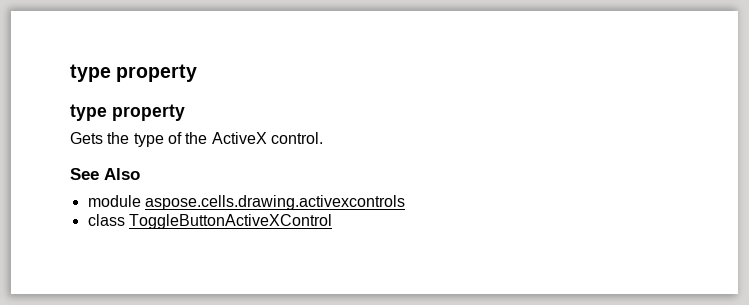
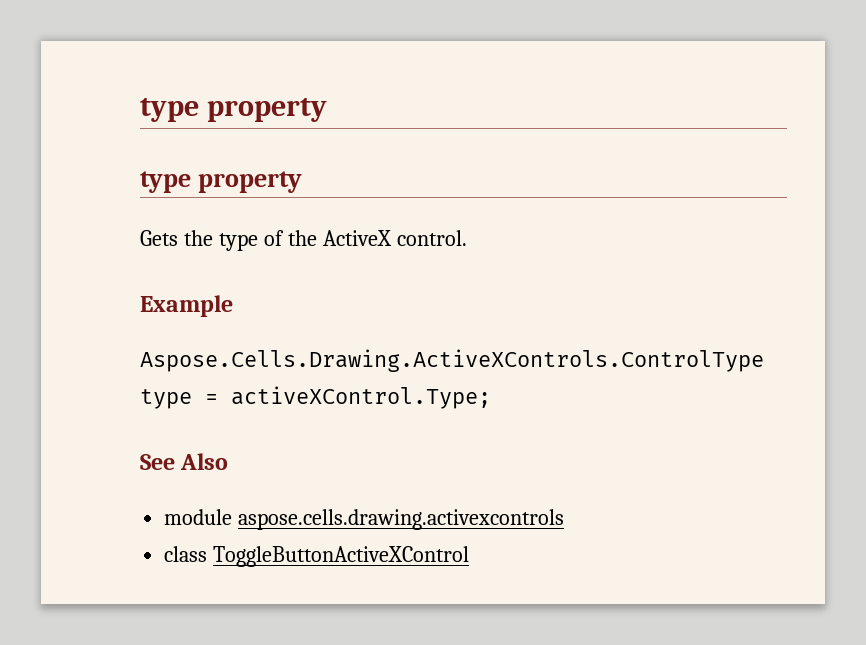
(323, 138) none -> [140,295,233,317] [140,349,764,372] [140,386,491,409] // Example // Aspose.Cells.Drawing.ActiveXControls.ControlType type = activeXControl.Type;

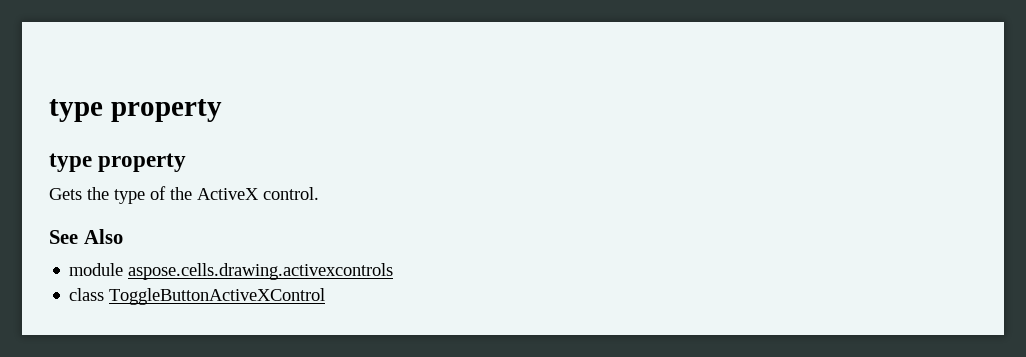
[140,295,233,317] [140,349,764,372] [140,386,491,409] // Example // Aspose.Cells.Drawing.ActiveXControls.ControlType type = activeXControl.Type; -> (319, 193) none

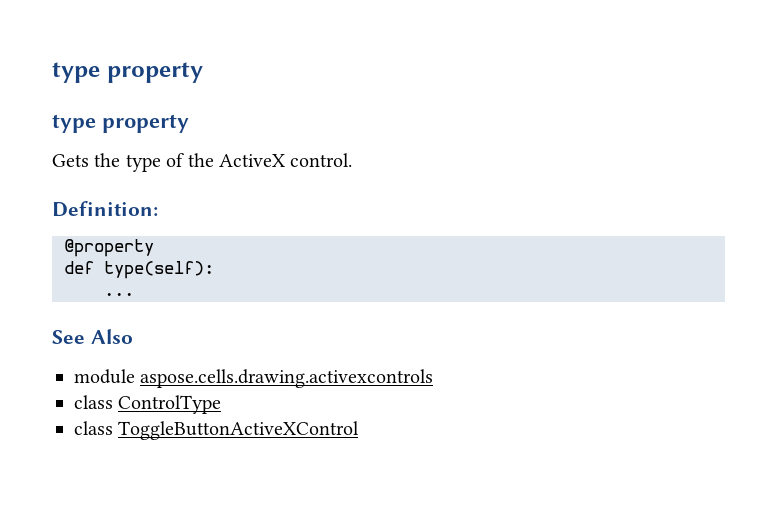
(319, 193) none -> [52,201,158,217] [64,239,154,257] [64,261,214,279] [104,292,134,296] // Definition: // @property // def type(self): // ...
(394, 271) none -> [74,395,222,414] // class ControlType

